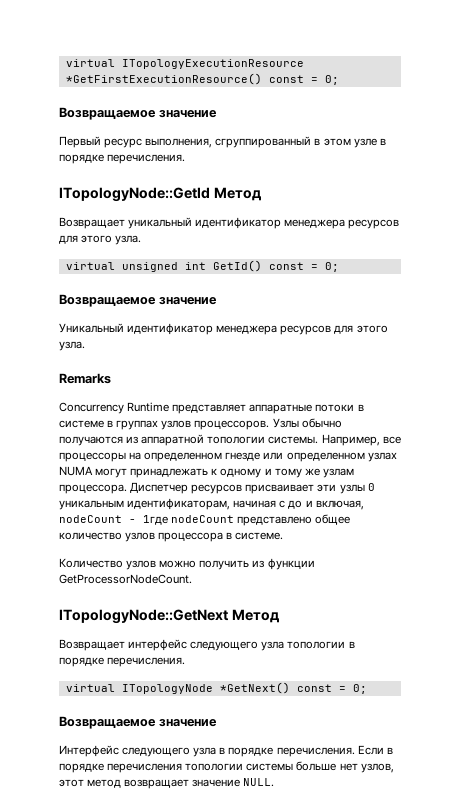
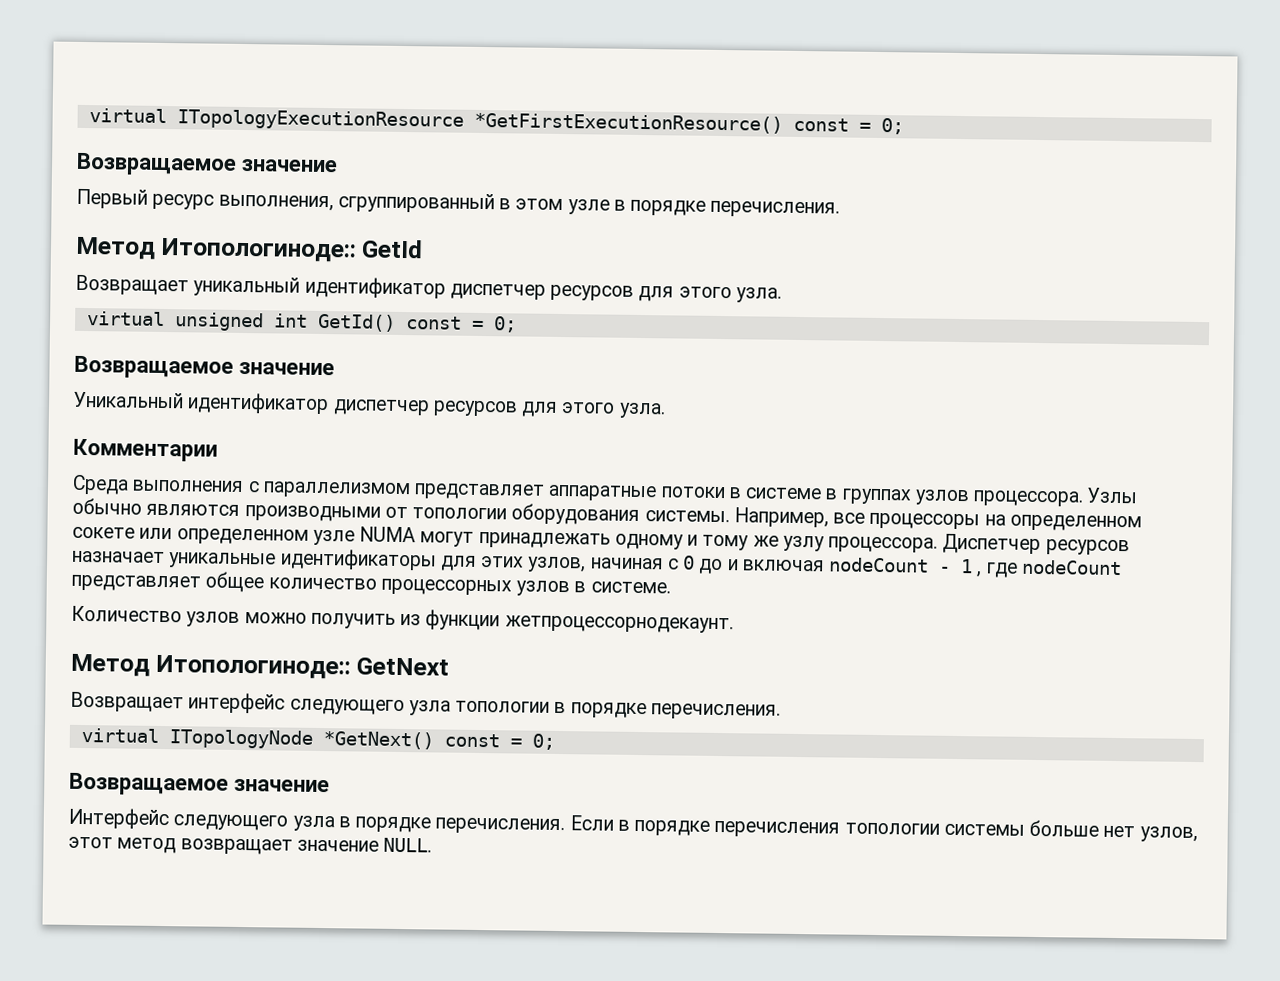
[59,187,261,202] ITopologyNode::GetId Метод -> [75,236,424,263] Метод Итопологиноде:: GetId
[284,219,346,229] менеджера -> [449,283,546,300] диспетчер
[216,325,388,335] [59,341,85,351] [59,373,111,384] [59,402,170,414] менеджера ресурсов для этого узла. // Remarks // Concurrency Runtime -> [332,399,666,419] [73,438,218,462] [72,474,411,499] диспетчер ресурсов для этого узла. // Комментарии // Среда выполнения с параллелизмом
[194,420,270,430] процессоров. -> [973,490,1085,507] процессора.
[59,434,266,446] получаются из аппаратной топологии -> [146,503,641,526] являются производными от топологии оборудования
[225,452,261,461] гнезде -> [72,526,135,539] сокете
[367,452,397,462] узлах -> [312,529,355,546] узле
[211,468,218,475] к -> (611, 540) none
[322,468,354,478] узлам -> [782,535,825,552] узлу
[245,483,375,494] [59,498,231,510] присваивает эти узлы 0 уникальным идентификаторам, -> [72,548,587,573] назначает уникальные идентификаторы для этих узлов,
(286, 504) none -> [683,555,696,570] 0
[315,500,364,510] включая, -> [742,559,825,572] включая
[143,514,351,526] [59,532,224,542] 1где nodeCount представлено общее количество узлов процессора -> [960,559,1122,578] [71,571,571,597] 1 , где nodeCount представляет общее количество процессорных узлов
[59,574,192,584] [59,609,279,624] GetProcessorNodeCount. // ITopologyNode::GetNext Метод -> [504,615,734,634] [70,653,450,680] жетпроцессорнодекаунт. // Метод Итопологиноде:: GetNext

